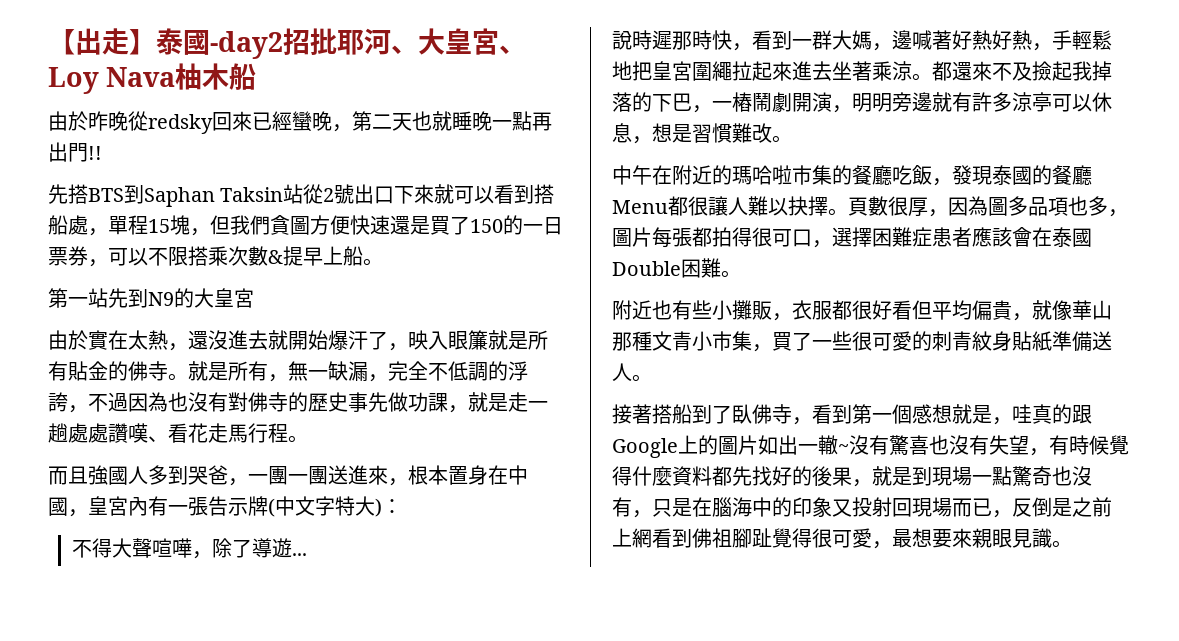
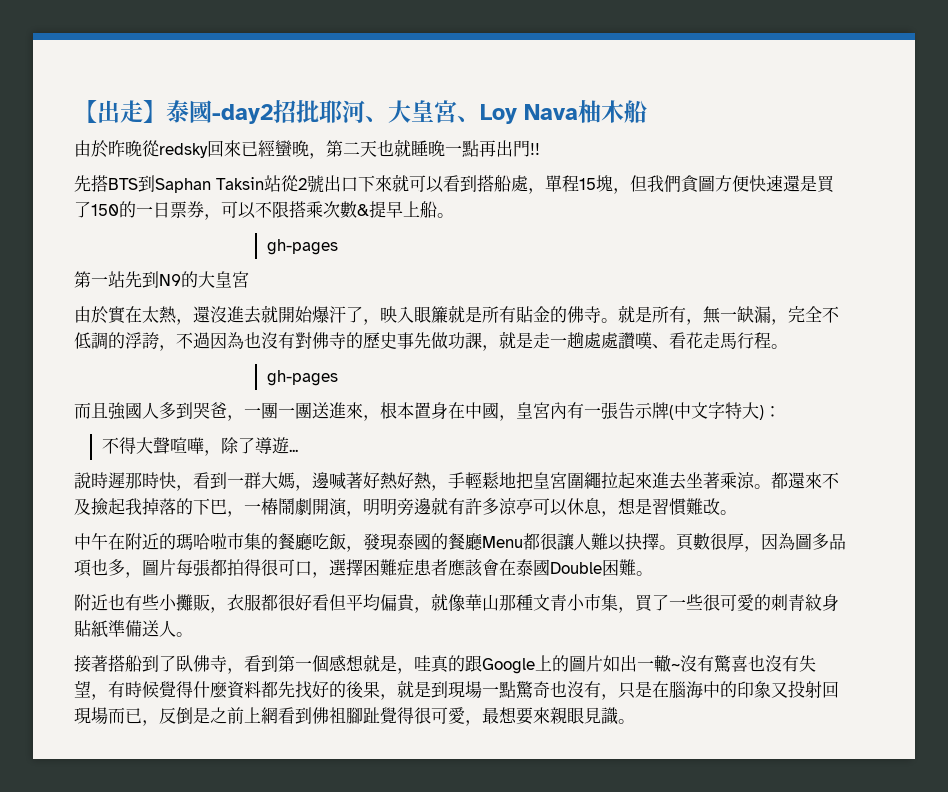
(383, 262) none -> [266,239,338,255] // gh-pages
(308, 439) none -> [266,370,338,386] // gh-pages

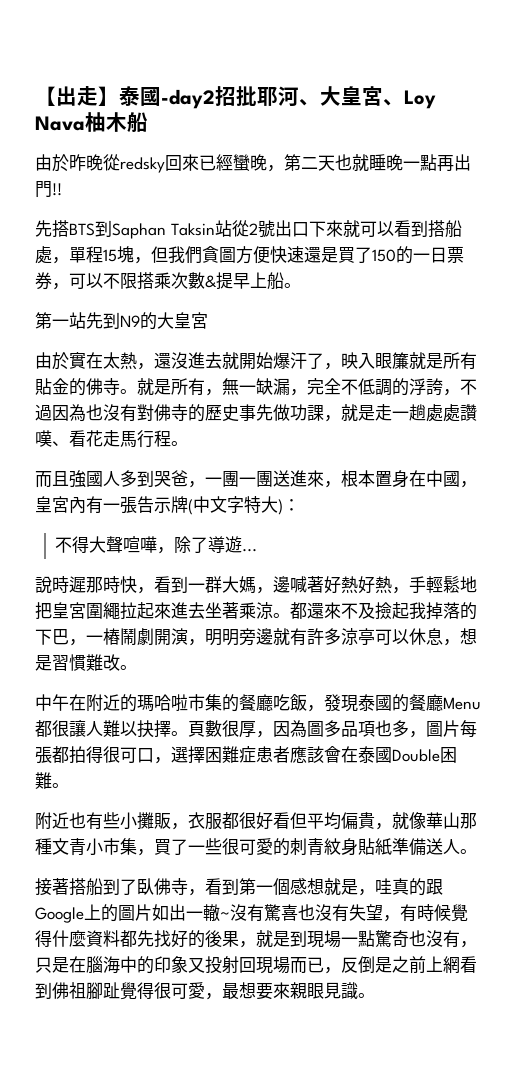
[266,239,338,255] // gh-pages -> (301, 285) none
[266,370,338,386] // gh-pages -> (188, 443) none

